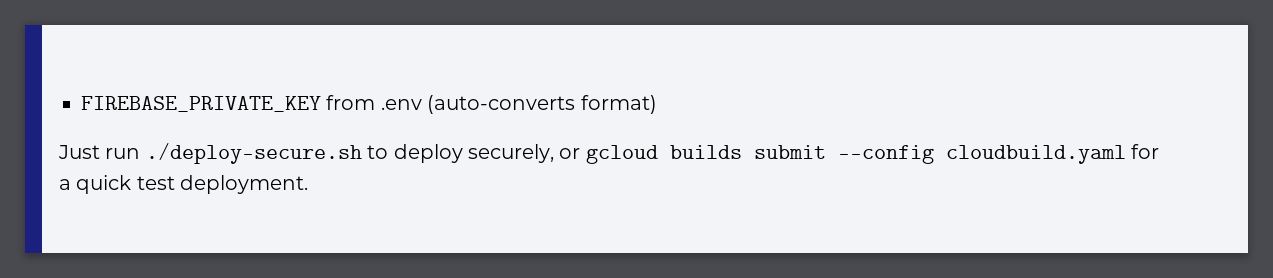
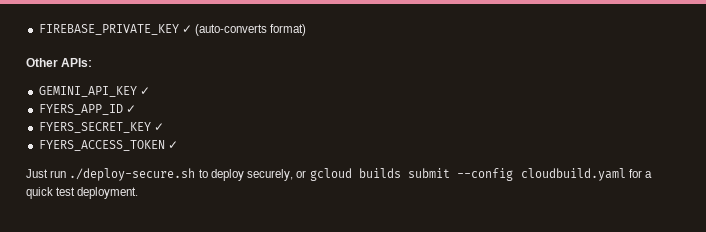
[326,95,422,110] from .env -> [181,25,192,33] ✓
(657, 104) none -> [26,58,93,67] [38,86,150,97] [38,104,136,115] [38,122,164,133] [38,140,178,151] // Other APIs: // GEMINI_API_KEY ✓ // FYERS_APP_ID ✓ // FYERS_SECRET_KEY ✓ // FYERS_ACCESS_TOKEN ✓

